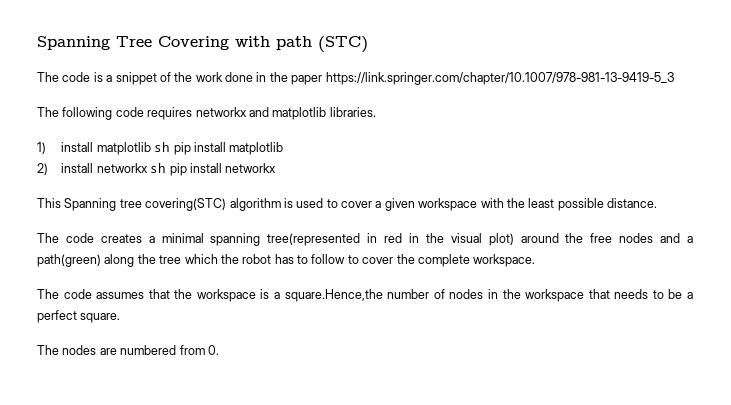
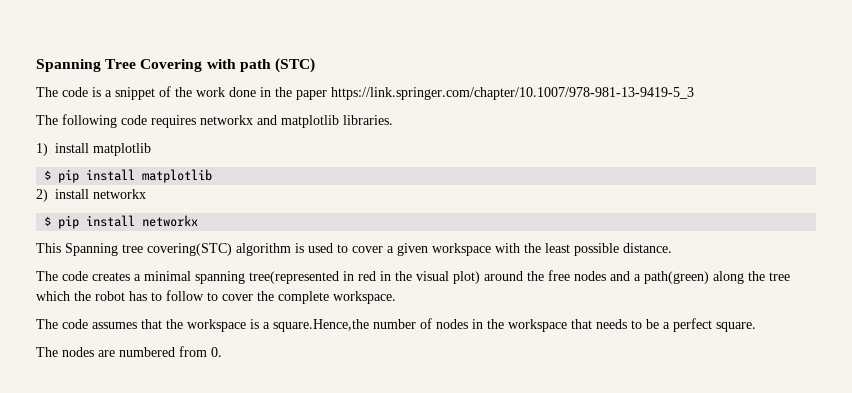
[154,142,171,152] sh -> [44,170,52,180] // $
[150,163,167,173] sh -> [44,216,52,226] // $

